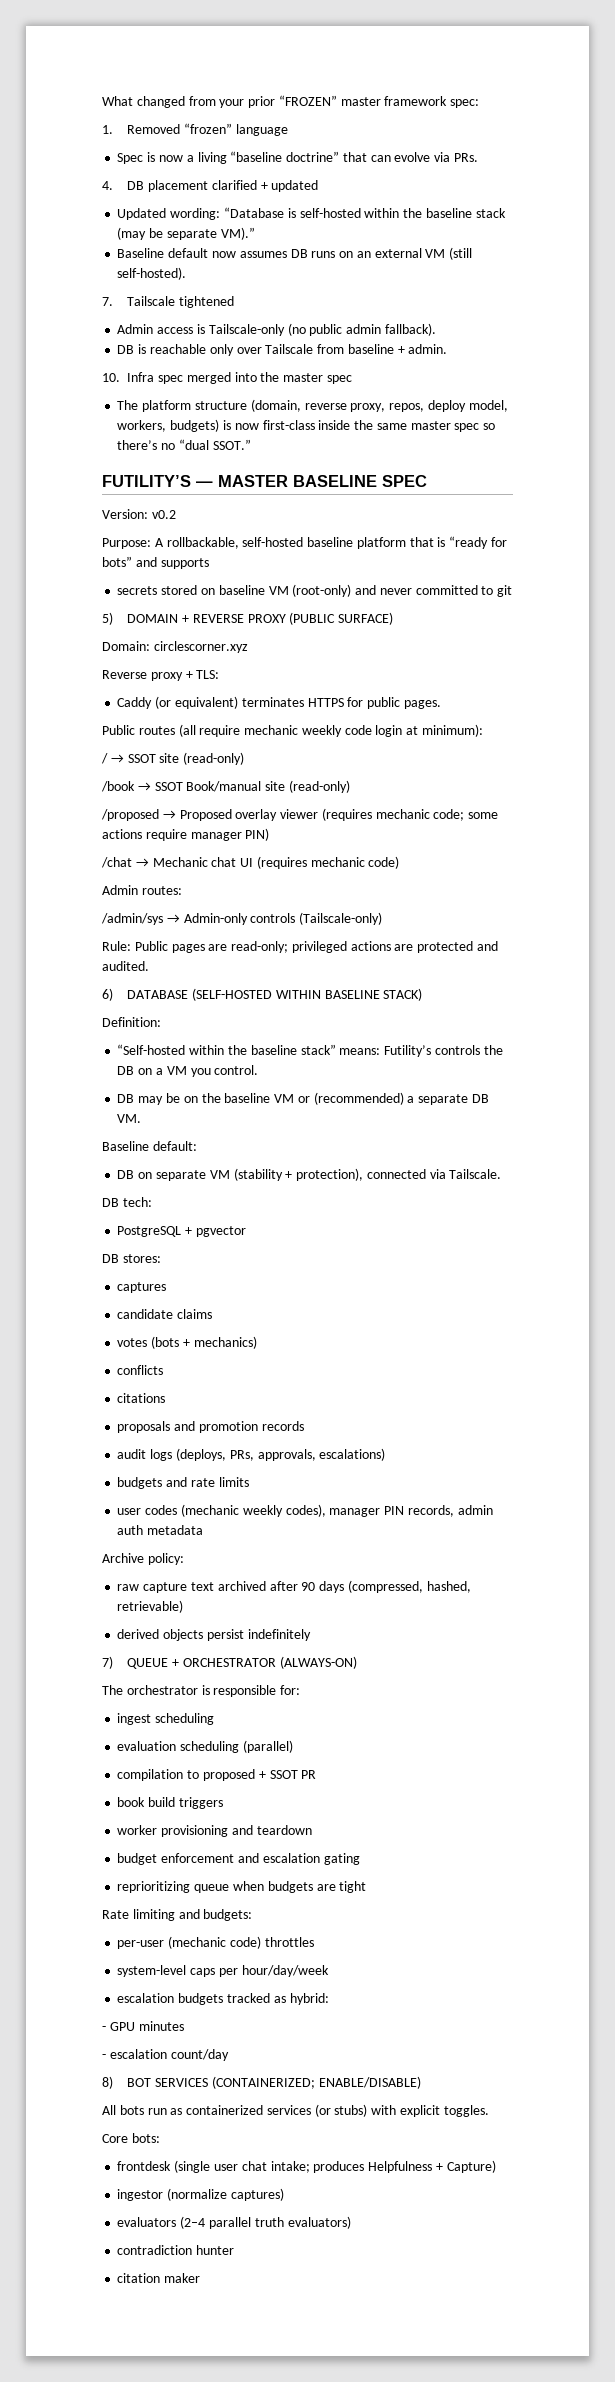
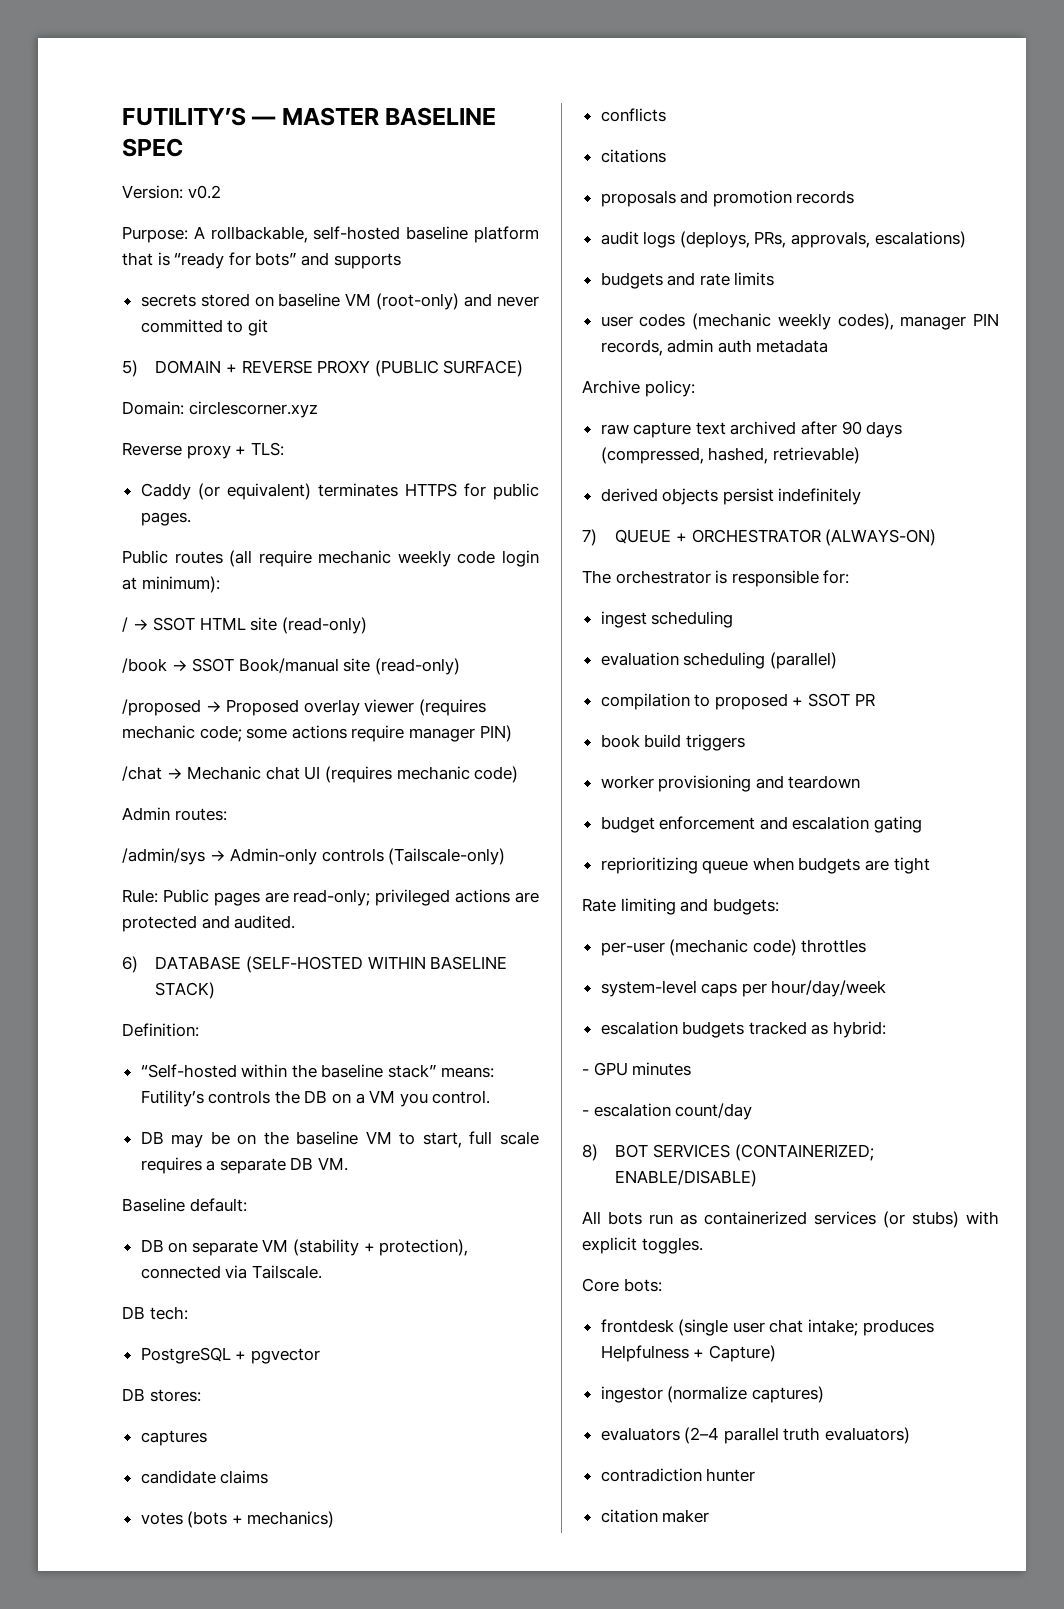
[102,95,480,108] [102,123,288,136] [117,151,478,164] [102,180,319,192] [117,207,506,220] [117,227,255,240] [117,247,473,260] [117,267,187,280] [102,296,234,308] [117,323,436,336] [117,344,448,356] [102,372,352,384] [117,399,508,412] [117,419,496,432] [117,439,251,450] What changed from your prior “FROZEN” master framework spec: // 1. Removed “frozen” language // Spec is now a living “baseline doctrine” that can evolve via PRs. // 4. DB placement clarified + updated // Updated wording: “Database is self-hosted within the baseline stack (may be separate VM).” // Baseline default now assumes DB runs on an external VM (still self-hosted). // 7. Tailscale tightened // Admin access is Tailscale-only (no public admin fallback). // DB is reachable only over Tailscale from baseline + admin. // 10. Infra spec merged into the master spec // The platform structure (domain, reverse proxy, repos, deploy model, workers, budgets) is now first-class inside the same master spec so there’s no “dual SSOT.” // -> (122, 116) none
(156, 758) none -> [199,617,246,630] HTML
[297,1092,404,1105] or (recommended) -> [399,1131,539,1148] [140,1157,202,1174] to start, full scale requires

